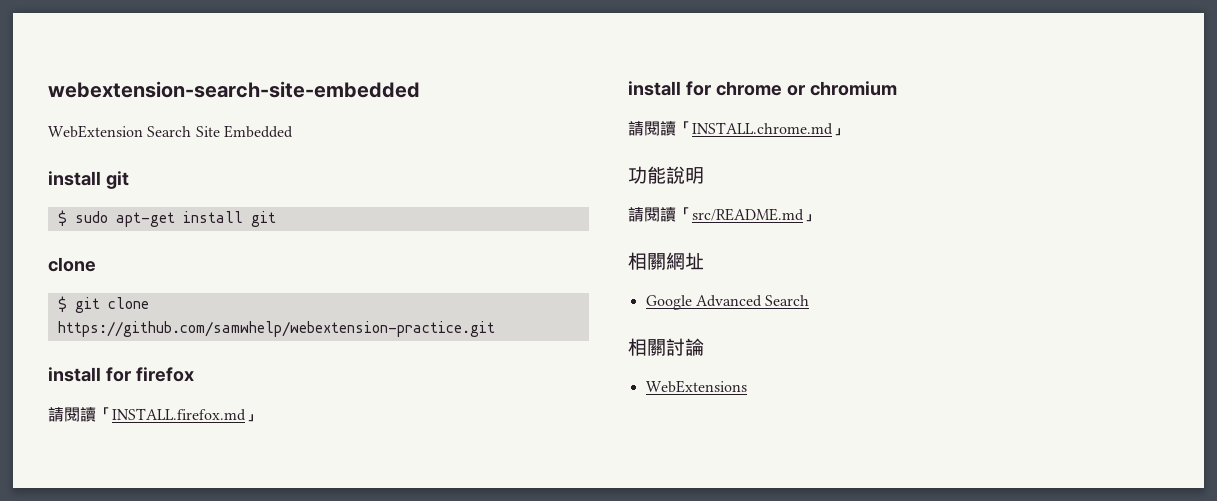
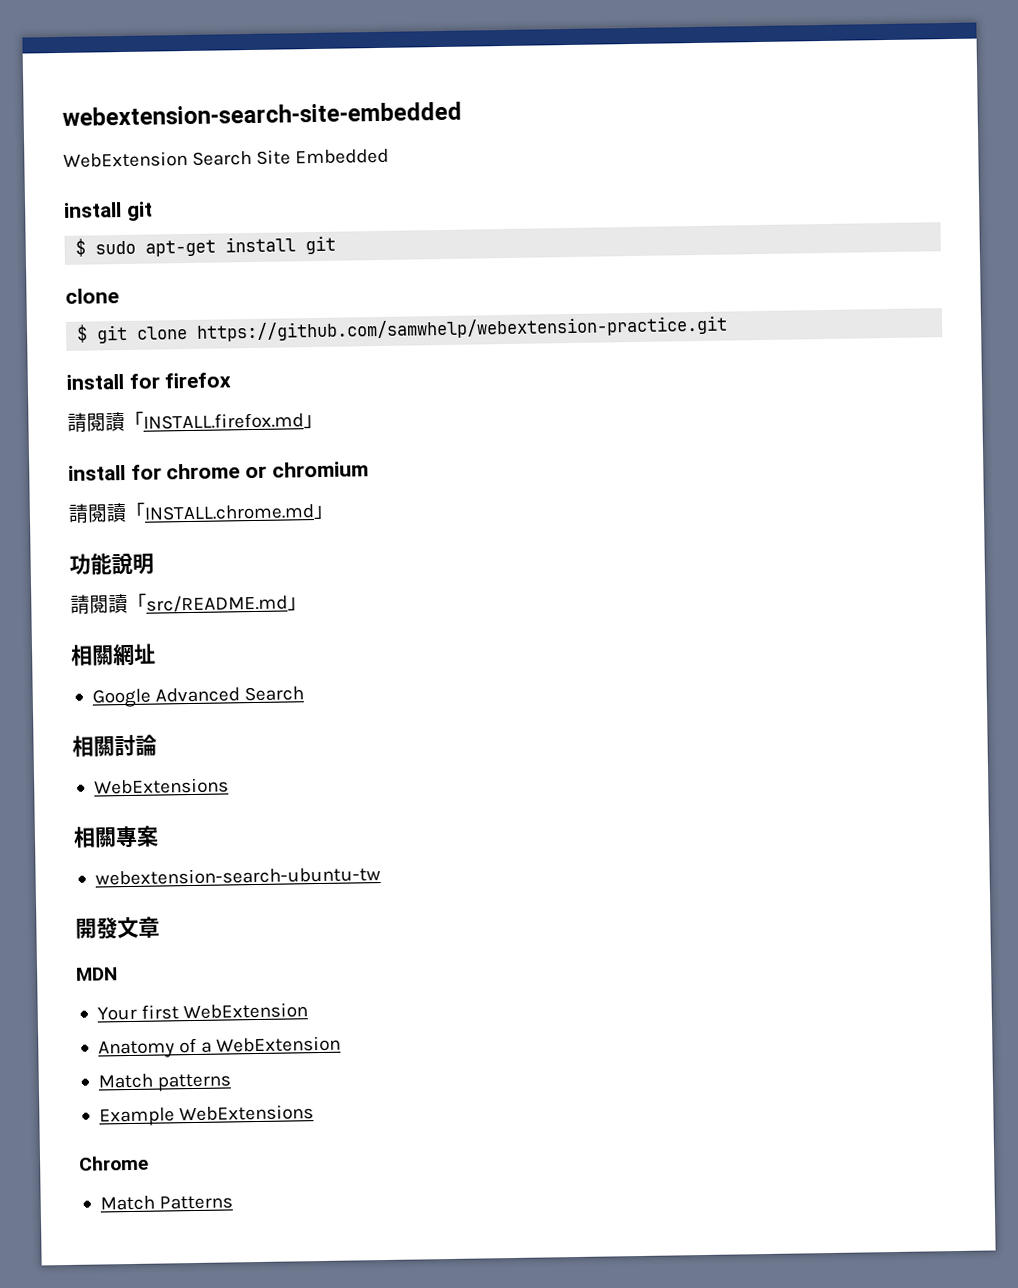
(747, 386) none -> [73,825,159,848] [94,866,381,886] [75,916,160,940] [76,967,118,981] [96,1002,309,1021] [97,1035,342,1059] [97,1073,232,1092] [98,1104,315,1127] [79,1155,149,1171] [99,1195,234,1211] // 相關專案 // webextension-search-ubuntu-tw // 開發文章 // MDN // Your first WebExtension // Anatomy of a WebExtension // Match patterns // Example WebExtensions // Chrome // Match Patterns

